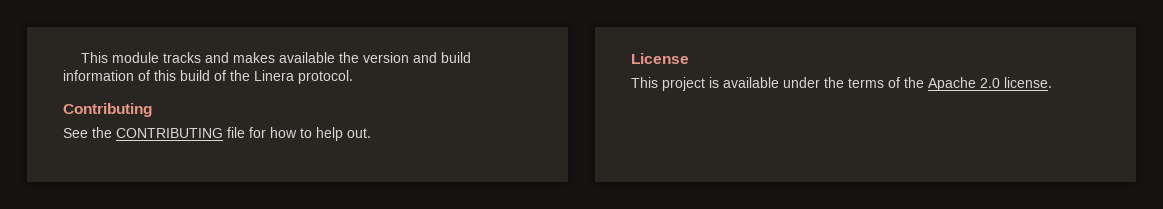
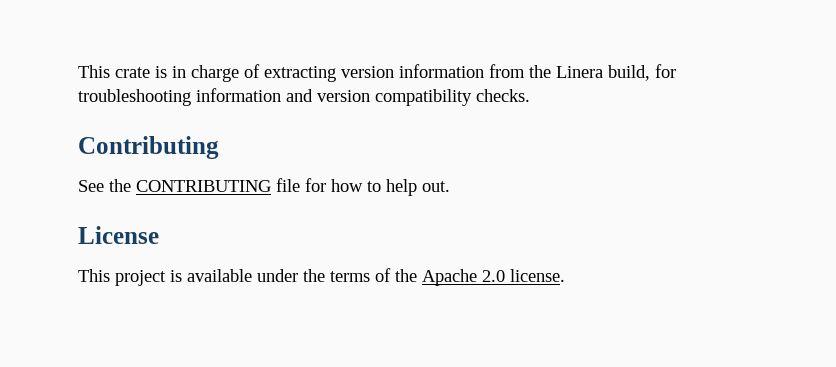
[81,52,472,63] [63,70,353,84] This module tracks and makes available the version and build information of this build of the Linera protocol. -> [78,64,676,82] [78,88,530,106] This crate is in charge of extracting version information from the Linera build, for troubleshooting information and version compatibility checks.

